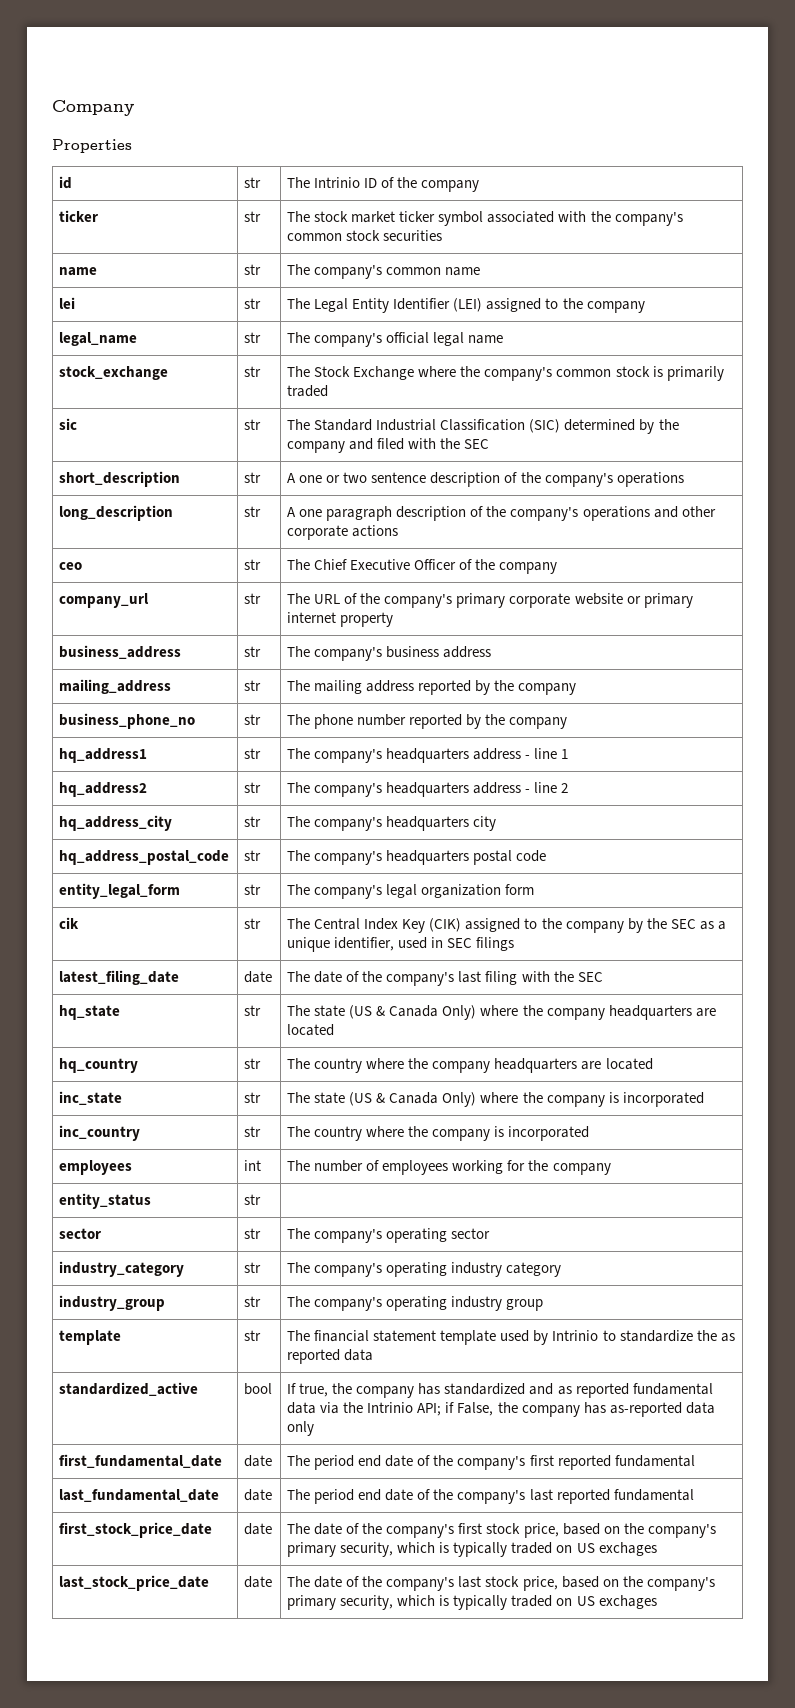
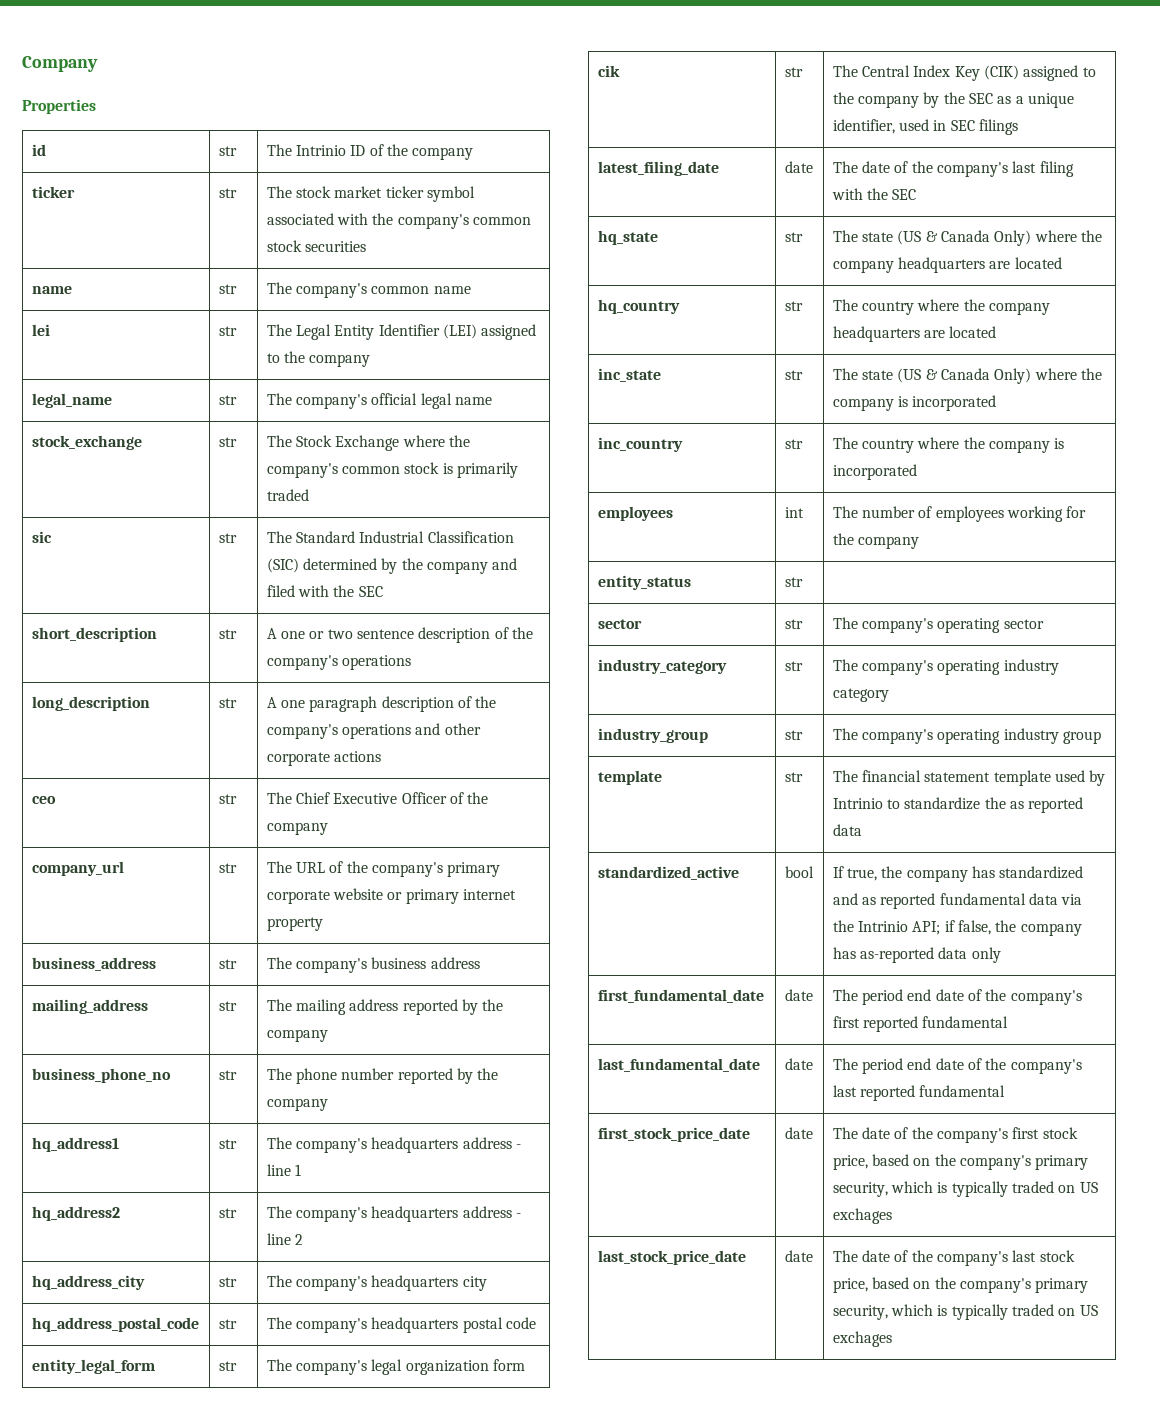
[457,1402,494,1416] False, -> [957,920,991,935] false,

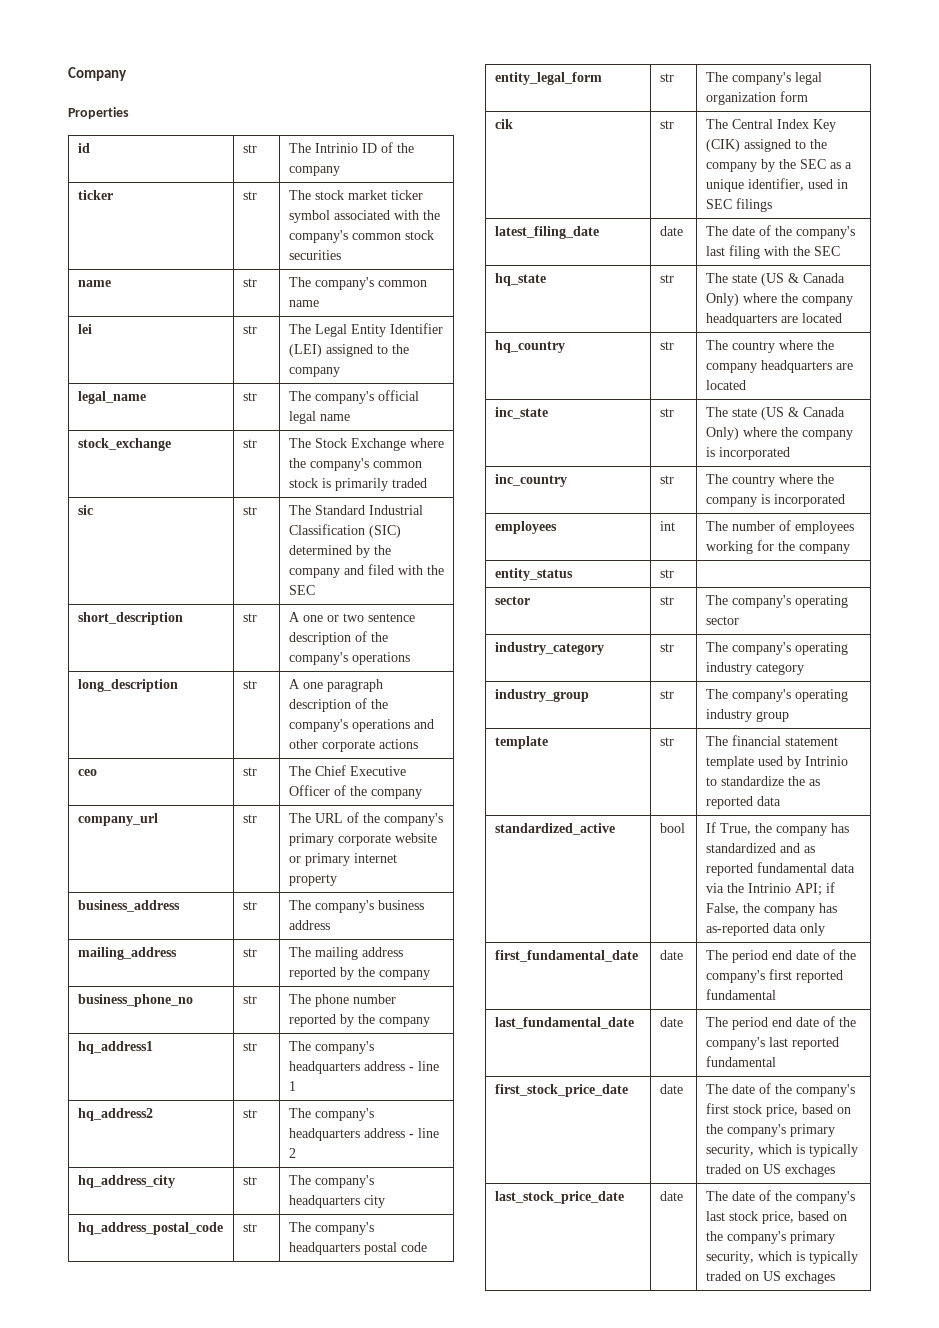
[846,868,877,881] true, -> [719,823,751,835] True,
[957,920,991,935] false, -> [705,903,739,915] False,

